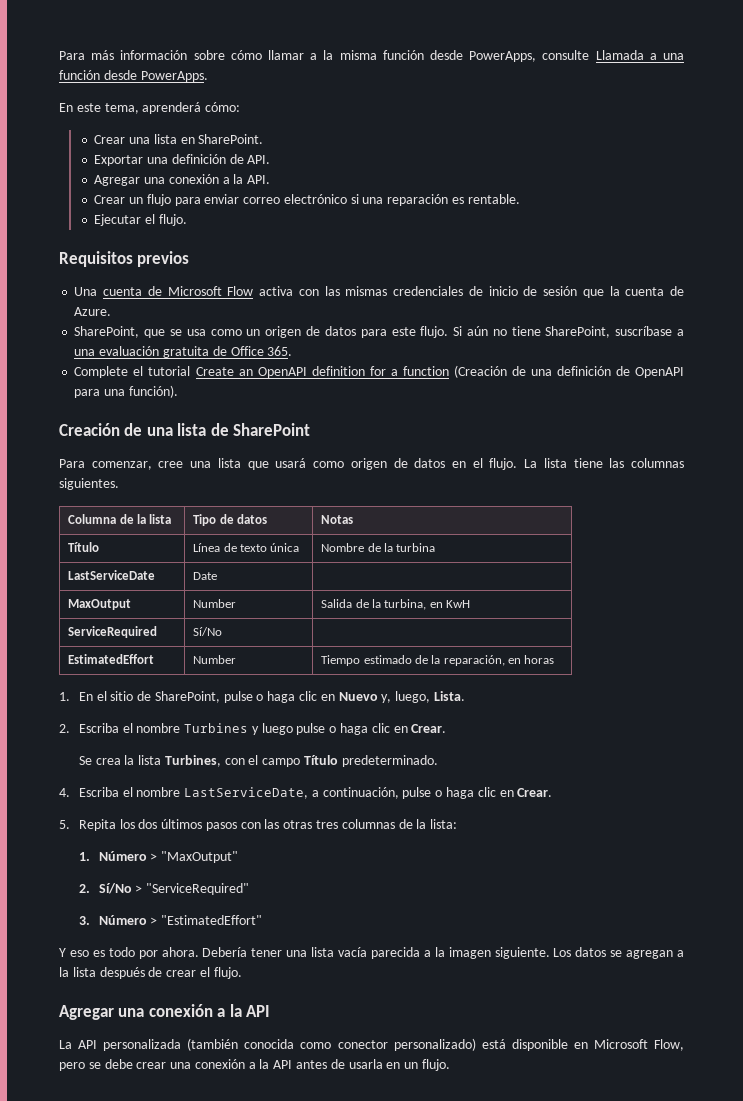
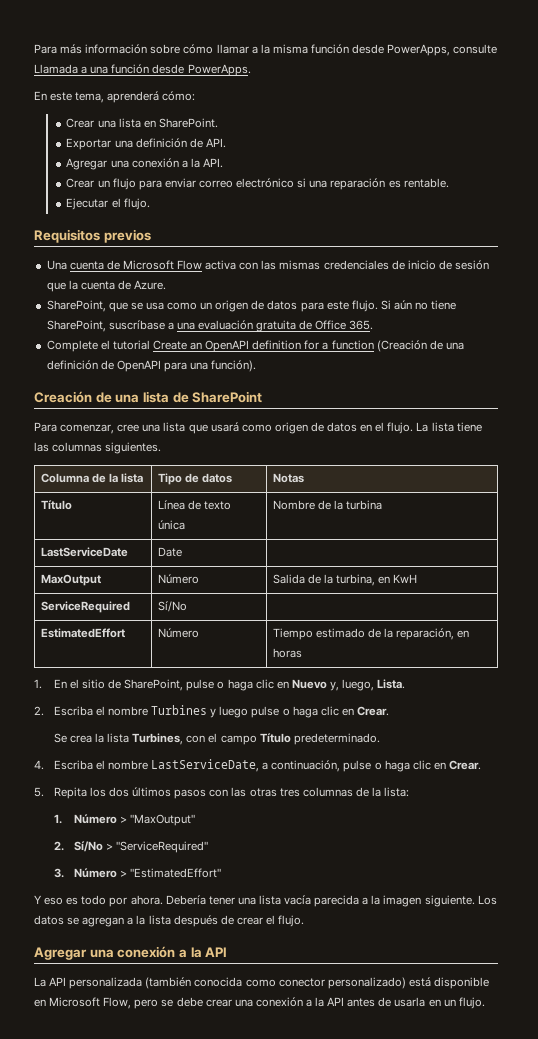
[193,599,237,608] Number -> [157,574,199,584] Número
[193,655,237,664] Number -> [157,628,199,638] Número

